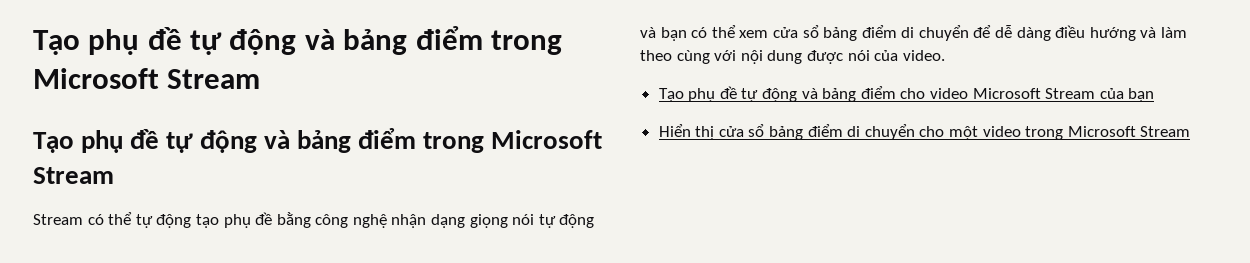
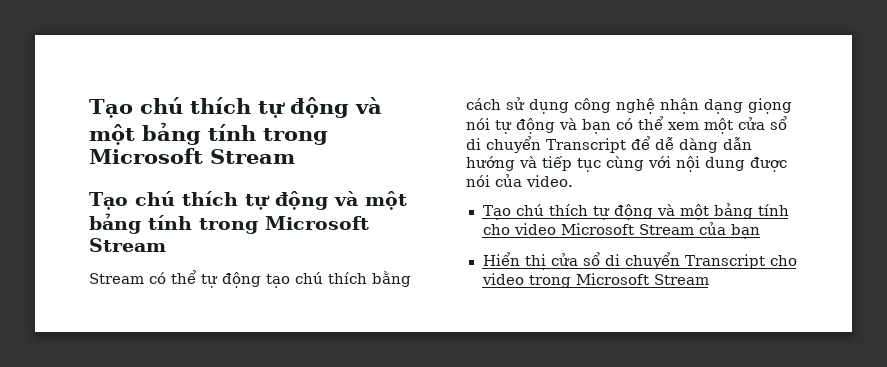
[33,26,483,55] Tạo phụ đề tự động và bảng điểm -> [89,97,382,118] [89,122,256,145] Tạo chú thích tự động và một bảng tính
[81,128,417,153] phụ đề tự động và bảng điểm -> [135,191,407,210] [89,213,192,234] chú thích tự động và một bảng tính
[223,212,311,228] phụ đề bằng -> [295,271,411,287] [466,97,569,114] chú thích bằng cách sử dụng
[772,25,969,41] cửa sổ bảng điểm di chuyển -> [704,116,787,134] [466,136,626,153] một cửa sổ di chuyển Transcript
[1055,25,1086,38] điều -> [723,137,752,150] dẫn
[1161,27,1188,38] [640,50,672,61] làm theo -> [542,156,601,172] tiếp tục
[688,86,896,102] phụ đề tự động và bảng điểm -> [515,203,789,220] chú thích tự động và một bảng tính
[769,124,979,140] bảng điểm di chuyển cho một -> [604,252,797,269] di chuyển Transcript cho

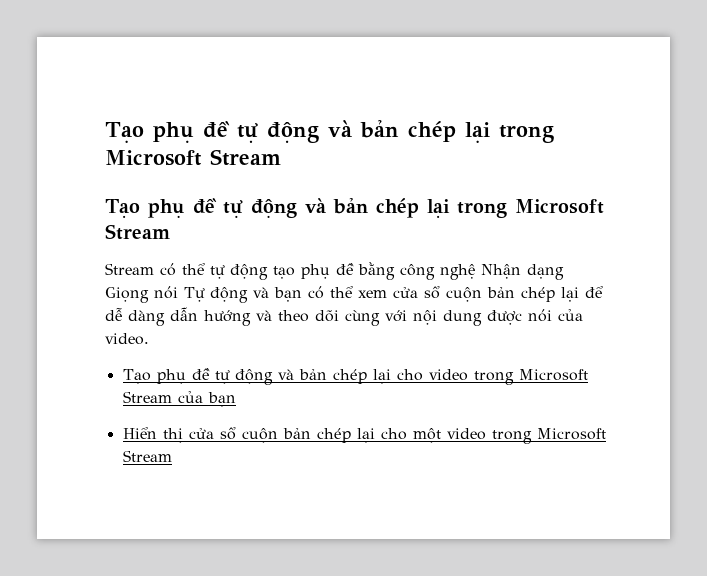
[89,97,382,118] [89,122,256,145] Tạo chú thích tự động và một bảng tính -> [105,120,490,143] Tạo phụ đề tự động và bản chép lại
[135,191,407,210] [89,213,192,234] chú thích tự động và một bảng tính -> [148,198,450,218] phụ đề tự động và bản chép lại
[295,271,411,287] [466,97,792,114] [466,118,512,134] chú thích bằng cách sử dụng công nghệ nhận dạng giọng nói tự -> [301,262,564,280] [105,286,205,303] phụ đề bằng công nghệ Nhận dạng Giọng nói Tự
[704,116,787,134] [466,136,626,153] một cửa sổ di chuyển Transcript -> [393,286,579,302] cửa sổ cuộn bản chép lại
[542,156,601,172] tiếp tục -> [278,310,339,322] theo dõi
[515,203,789,220] [482,223,556,235] chú thích tự động và một bảng tính cho video -> [156,368,514,385] phụ đề tự động và bản chép lại cho video trong
[604,252,797,269] di chuyển Transcript cho -> [241,428,441,443] cuộn bản chép lại cho một

